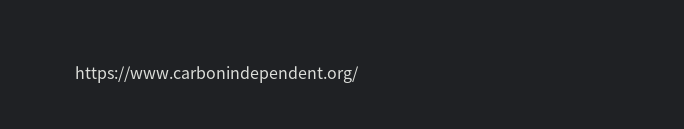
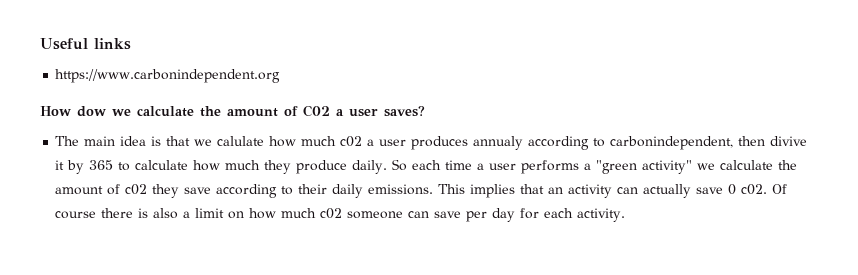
[75,66,359,83] https://www.carbonindependent.org/ -> [40,38,131,50] [55,69,281,83] [40,105,425,117] [55,136,808,150] [55,159,798,174] [55,184,788,198] [55,208,626,222] Useful links // https://www.carbonindependent.org // How dow we calculate the amount of C02 a user saves? // The main idea is that we calulate how much c02 a user produces annualy according to carbonindependent, then divive it by 365 to calculate how much they produce daily. So each time a user performs a "green activity" we calculate the amount of c02 they save according to their daily emissions. This implies that an activity can actually save 0 c02. Of course there is also a limit on how much c02 someone can save per day for each activity.

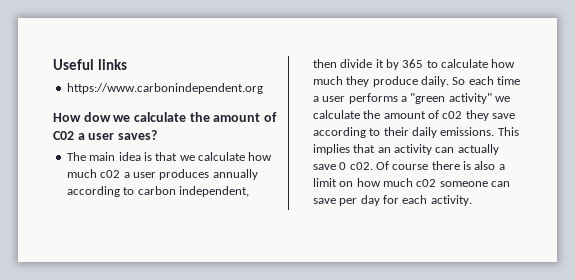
[217,136,265,146] calulate -> [198,152,245,161] calculate
[473,136,808,150] annualy according to carbonindependent, then divive -> [212,169,258,180] [66,186,249,197] [312,59,373,68] annually according to carbon independent, then divide

